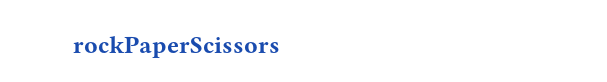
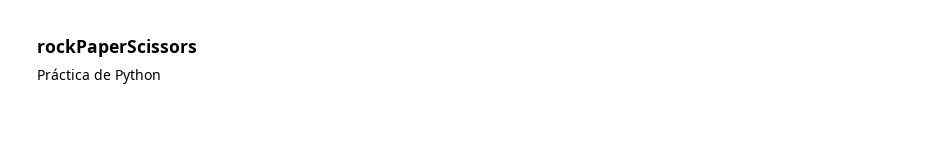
(280, 47) none -> [37,68,161,84] // Práctica de Python

